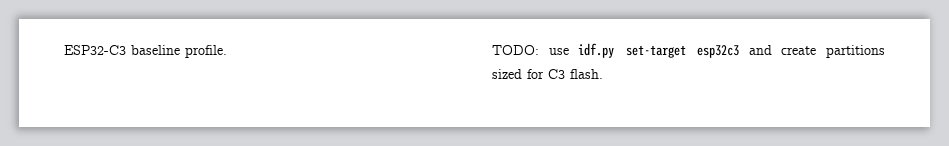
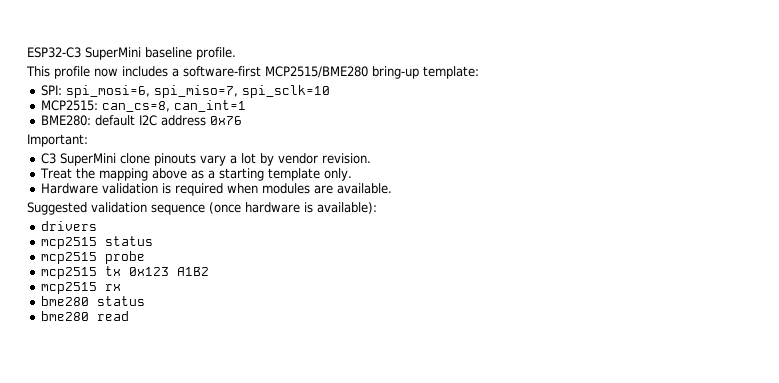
(126, 50) none -> [85,47,141,60] SuperMini
[492,43,885,58] [492,69,603,79] TODO: use idf.py set-target esp32c3 and create partitions sized for C3 flash. -> [26,66,479,79] [40,85,330,98] [40,100,246,112] [40,115,242,126] [27,134,88,147] [40,153,371,166] [39,168,352,181] [40,183,392,196] [27,202,377,215] [40,221,97,231] [40,236,153,249] [40,251,145,264] [40,266,209,279] [40,282,121,294] [40,296,145,306] [40,311,129,321] This profile now includes a software-first MCP2515/BME280 bring-up template: // SPI: spi_mosi=6, spi_miso=7, spi_sclk=10 // MCP2515: can_cs=8, can_int=1 // BME280: default I2C address 0x76 // Important: // C3 SuperMini clone pinouts vary a lot by vendor revision. // Treat the mapping above as a starting template only. // Hardware validation is required when modules are available. // Suggested validation sequence (once hardware is available): // drivers // mcp2515 status // mcp2515 probe // mcp2515 tx 0x123 A1B2 // mcp2515 rx // bme280 status // bme280 read

